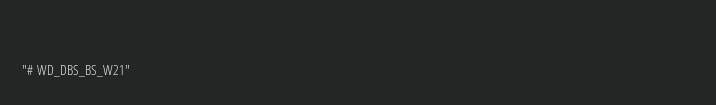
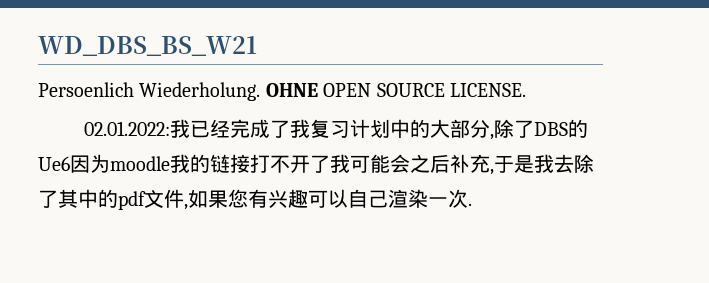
[22,65,130,77] "# WD_DBS_BS_W21" -> [38,36,257,56] [38,82,526,101] [83,119,588,140] [38,154,594,175] [38,189,472,210] WD_DBS_BS_W21 // Persoenlich Wiederholung. OHNE OPEN SOURCE LICENSE. // 02.01.2022:我已经完成了我复习计划中的大部分,除了DBS的Ue6因为moodle我的链接打不开了我可能会之后补充,于是我去除了其中的pdf文件,如果您有兴趣可以自己渲染一次.

